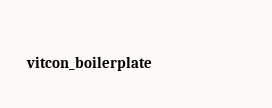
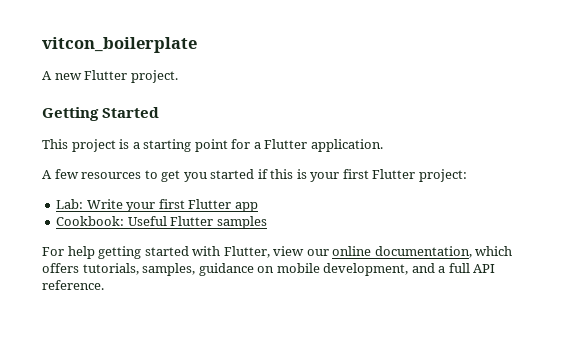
(152, 63) none -> [42,70,178,83] [42,107,160,121] [42,139,383,152] [42,169,467,182] [56,199,258,212] [56,216,267,229] [42,246,513,259] [42,263,496,276] [42,280,104,290] // A new Flutter project. // Getting Started // This project is a starting point for a Flutter application. // A few resources to get you started if this is your first Flutter project: // Lab: Write your first Flutter app // Cookbook: Useful Flutter samples // For help getting started with Flutter, view our online documentation, which offers tutorials, samples, guidance on mobile development, and a full API reference.

